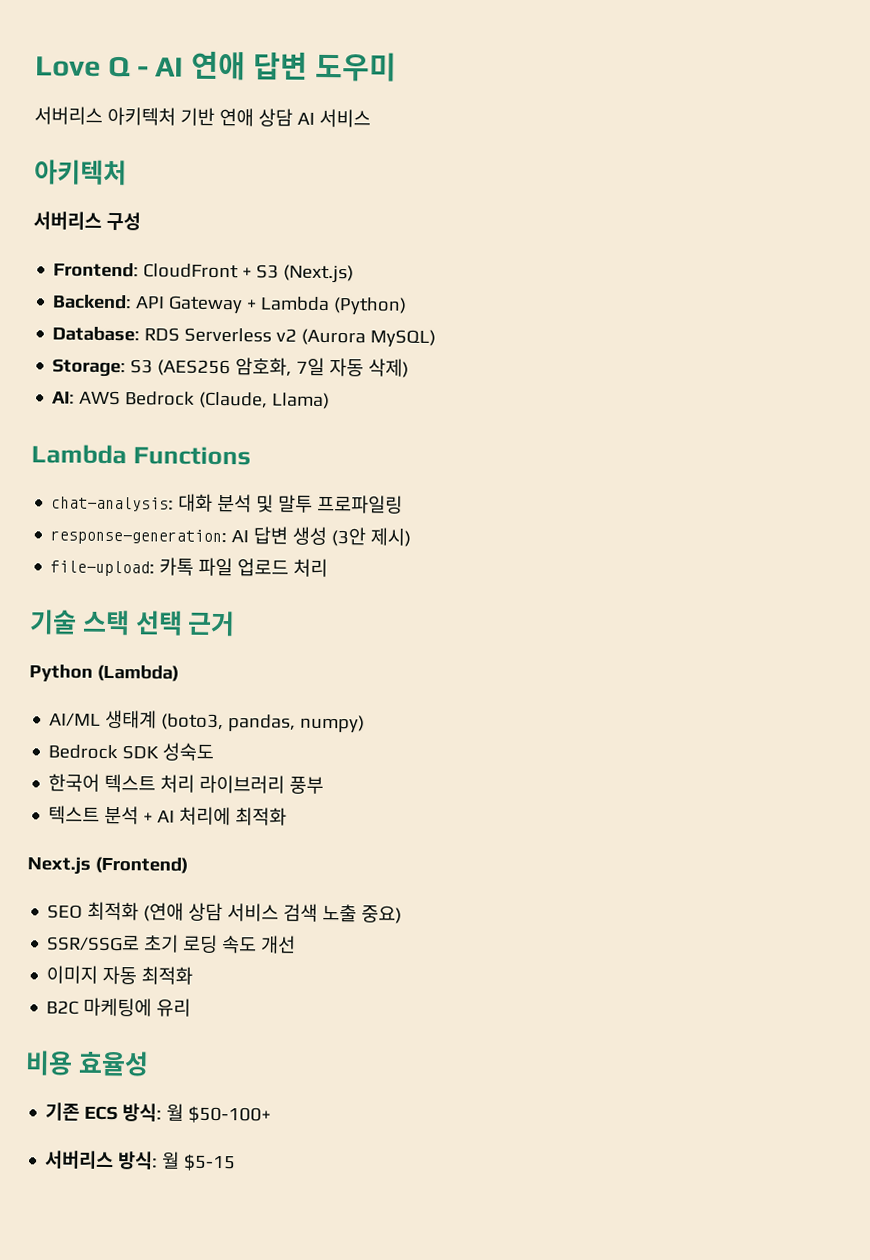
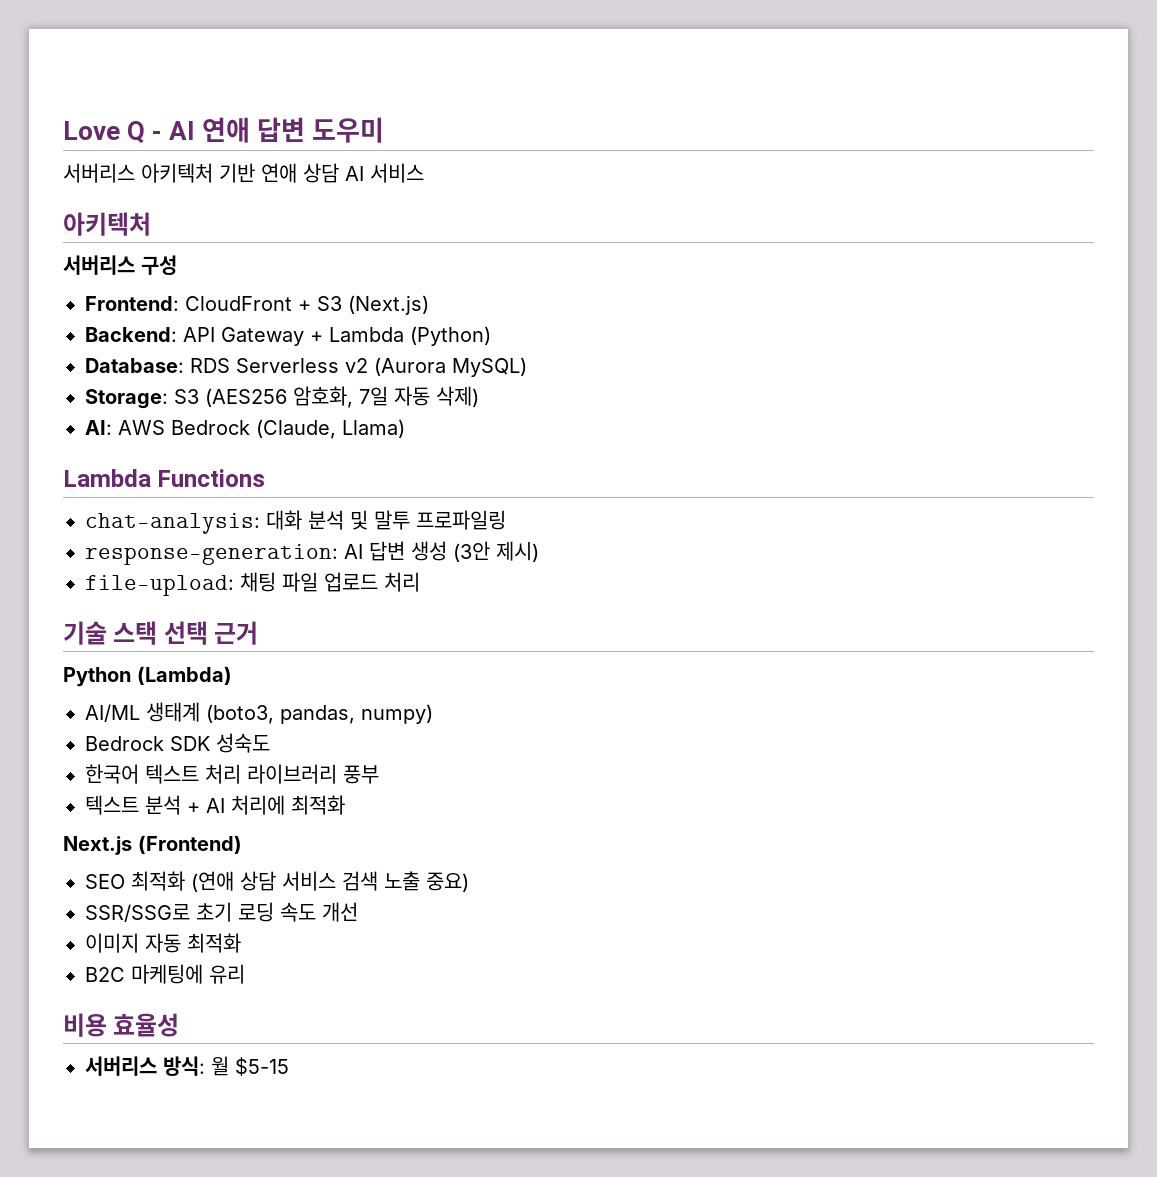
[159,557,195,576] 카톡 -> [240,572,276,592] 채팅
[45,1102,272,1124] // 기존 ECS 방식: 월 $50-100+ -> (180, 1025) none

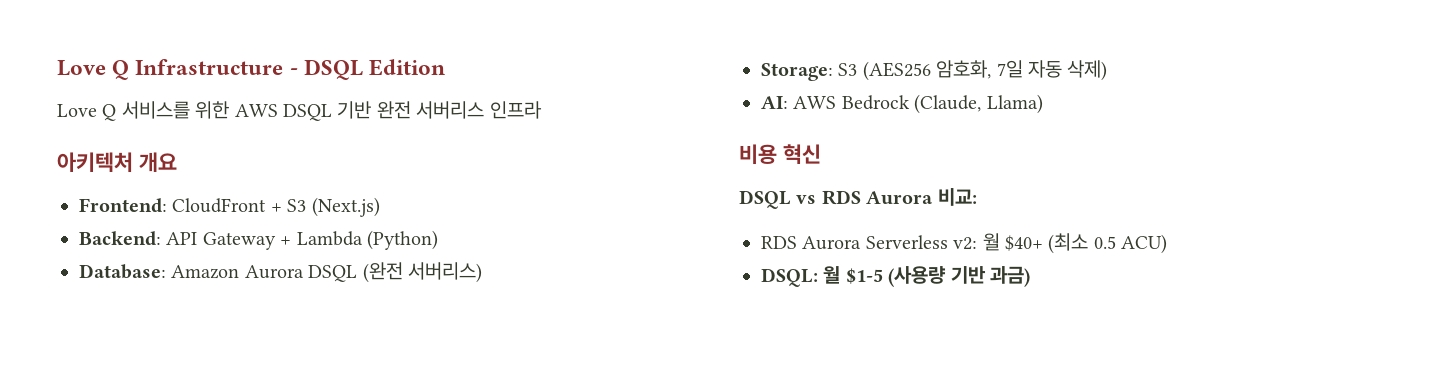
[63,117,385,144] [63,163,424,183] [63,212,151,236] [63,255,177,275] Love Q - AI 연애 답변 도우미 // 서버리스 아키텍처 기반 연애 상담 AI 서비스 // 아키텍처 // 서버리스 구성 -> [57,59,446,80] [57,101,542,121] [57,152,177,173] Love Q Infrastructure - DSQL Edition // Love Q 서비스를 위한 AWS DSQL 기반 완전 서버리스 인프라 // 아키텍처 개요
[190,357,527,377] RDS Serverless v2 (Aurora MySQL) -> [171,262,482,283] Amazon Aurora DSQL (완전 서버리스)
[63,469,266,487] [85,510,506,534] [85,541,539,565] [85,572,420,596] [63,621,259,645] [63,666,232,687] [85,702,433,724] [85,733,270,753] [85,764,379,784] [85,795,345,815] [63,835,242,855] [85,871,469,892] [85,902,358,922] [85,933,241,953] [85,964,245,984] [63,1013,180,1037] [85,1056,289,1076] Lambda Functions // chat-analysis: 대화 분석 및 말투 프로파일링 // response-generation: AI 답변 생성 (3안 제시) // file-upload: 채팅 파일 업로드 처리 // 기술 스택 선택 근거 // Python (Lambda) // AI/ML 생태계 (boto3, pandas, numpy) // Bedrock SDK 성숙도 // 한국어 텍스트 처리 라이브러리 풍부 // 텍스트 분석 + AI 처리에 최적화 // Next.js (Frontend) // SEO 최적화 (연애 상담 서비스 검색 노출 중요) // SSR/SSG로 초기 로딩 속도 개선 // 이미지 자동 최적화 // B2C 마케팅에 유리 // 비용 효율성 // 서버리스 방식: 월 $5-15 -> [739,144,821,165] [739,188,977,209] [761,233,1168,254] [761,266,1030,287] 비용 혁신 // DSQL vs RDS Aurora 비교: // RDS Aurora Serverless v2: 월 $40+ (최소 0.5 ACU) // DSQL: 월 $1-5 (사용량 기반 과금)

